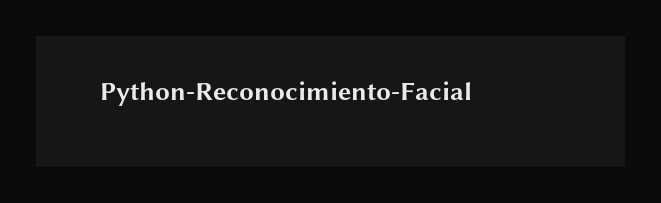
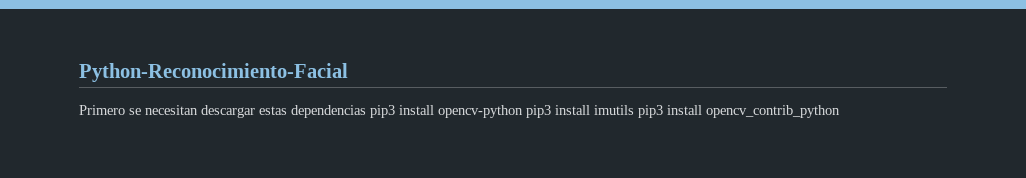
(472, 93) none -> [79,105,840,118] // Primero se necesitan descargar estas dependencias pip3 install opencv-python pip3 install imutils pip3 install opencv_contrib_python

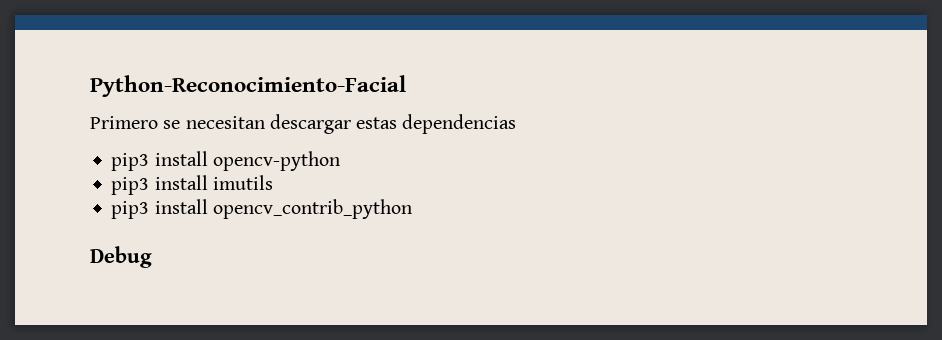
(366, 111) none -> (517, 124) //
(523, 111) none -> (340, 161) //
(634, 110) none -> (273, 182) //
(840, 111) none -> [90,246,152,268] // Debug

